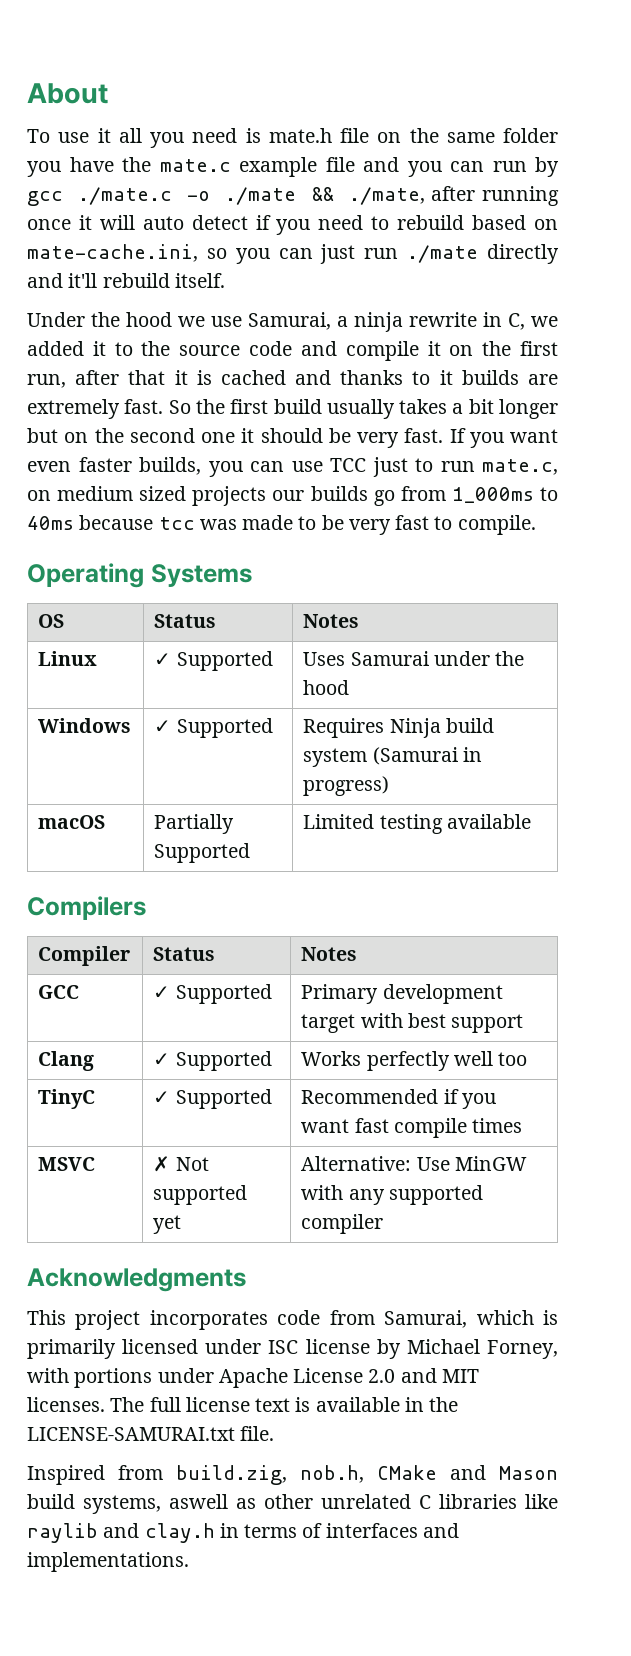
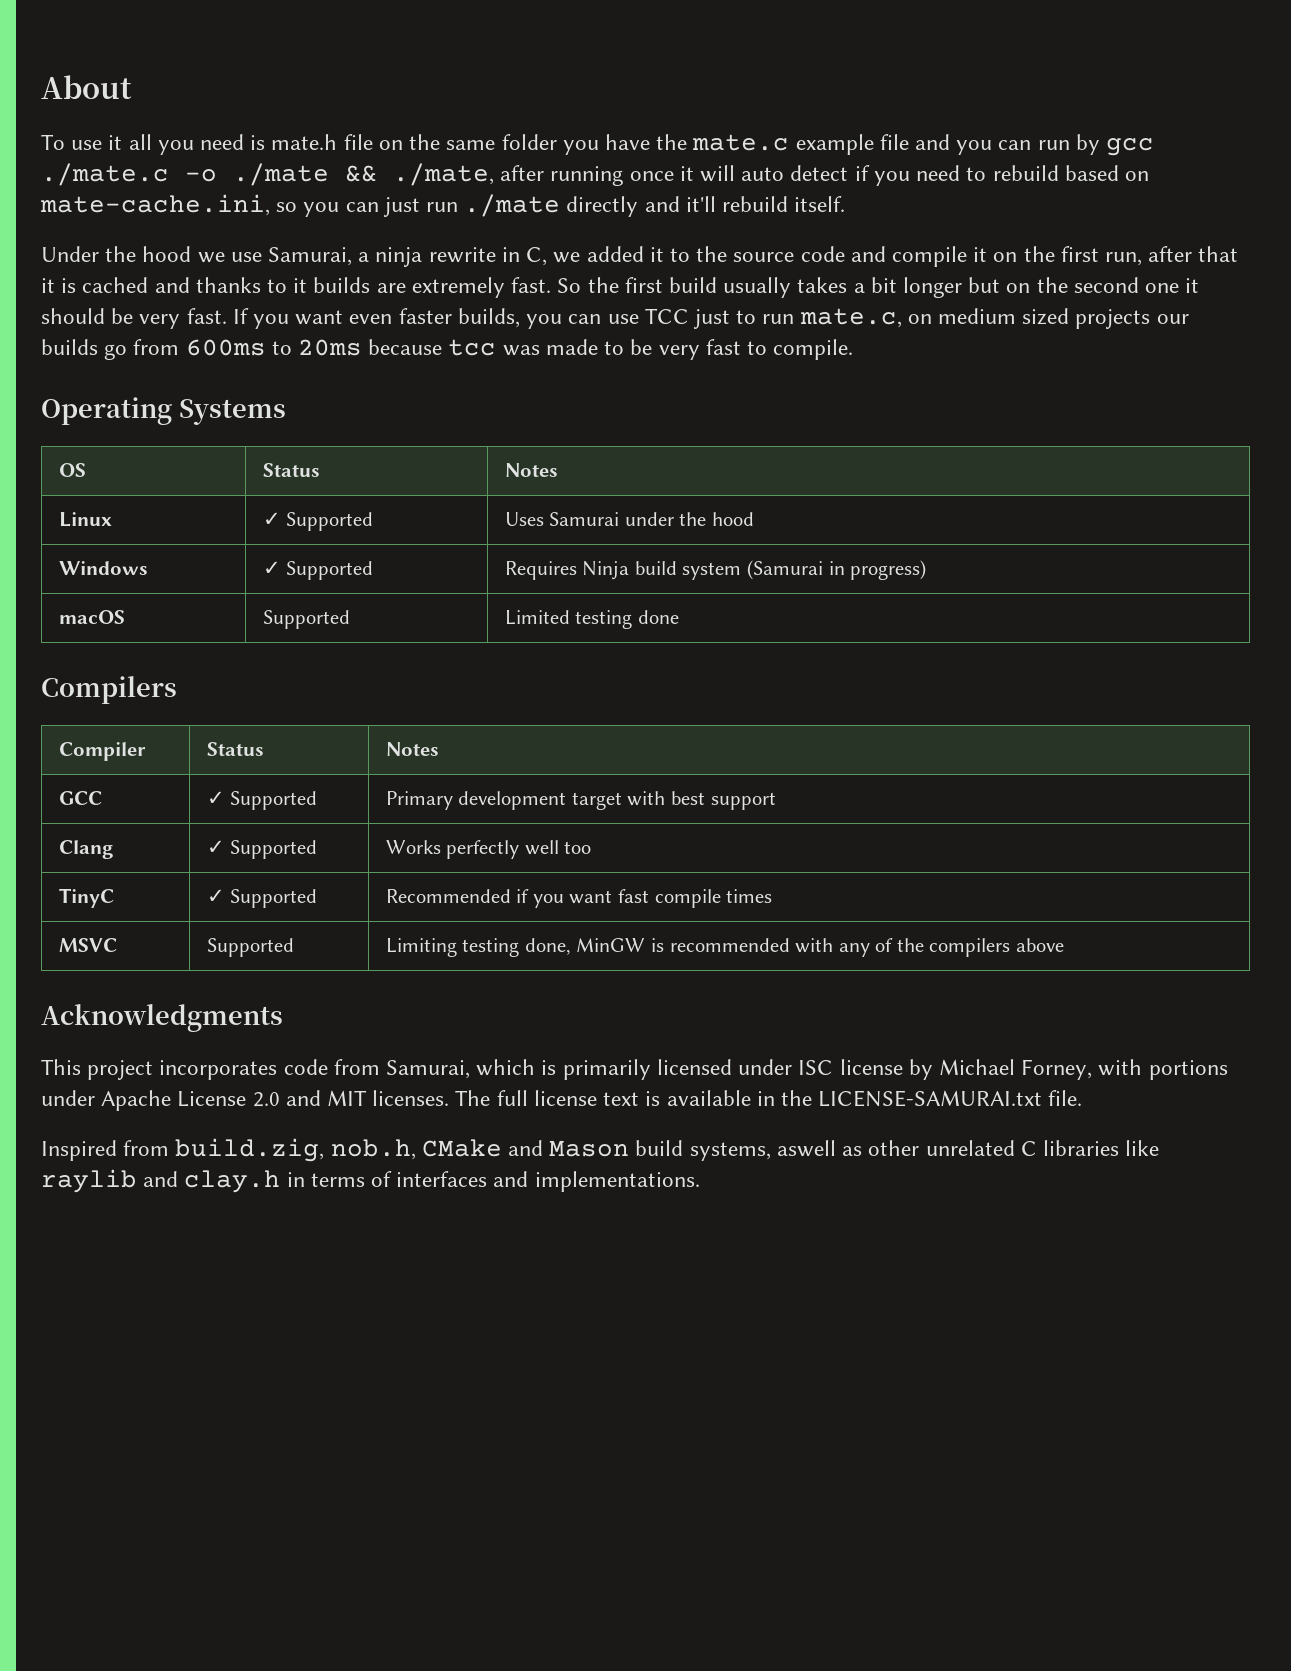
[451,487,558,503] [27,516,74,530] 1_000ms to 40ms -> [185,339,363,356] 600ms to 20ms
[154,814,235,834] Partially -> (125, 617) none
[446,814,531,829] available -> [637,610,679,624] done
[153,1156,209,1172] [153,1185,248,1205] [153,1215,182,1234] [301,1156,527,1171] [301,1185,483,1205] [301,1214,384,1234] ✗ Not supported yet | Alternative: Use MinGW with any supported compiler -> [206,938,294,957] [385,938,1064,957] Supported | Limiting testing done, MinGW is recommended with any of the compilers above

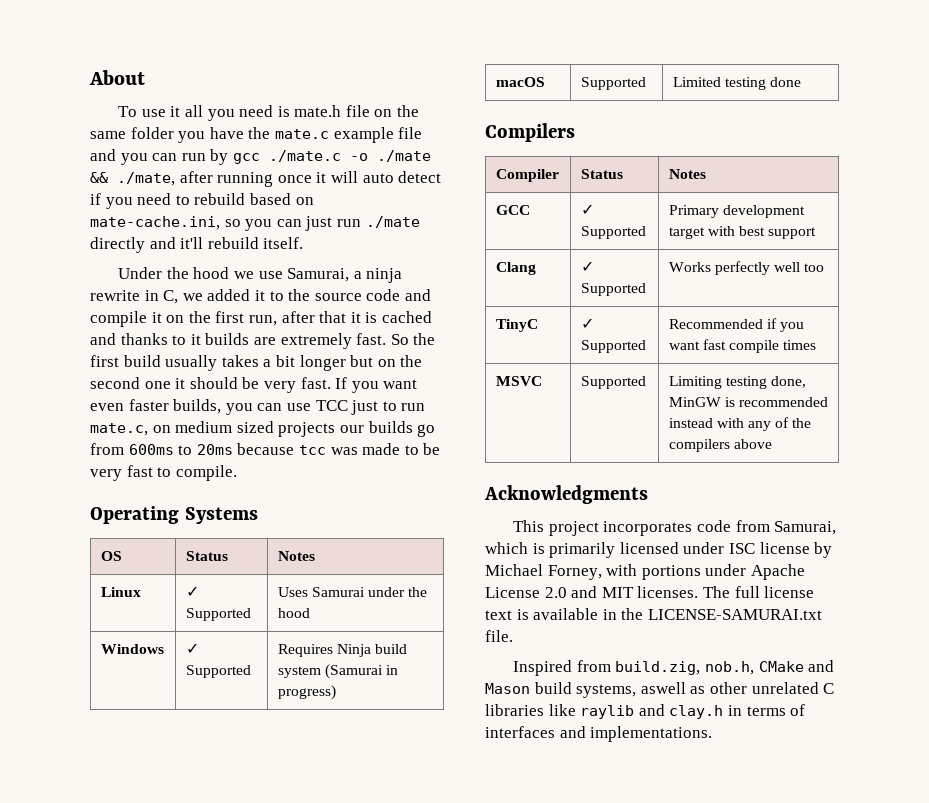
(790, 945) none -> [668,418,713,428] instead

